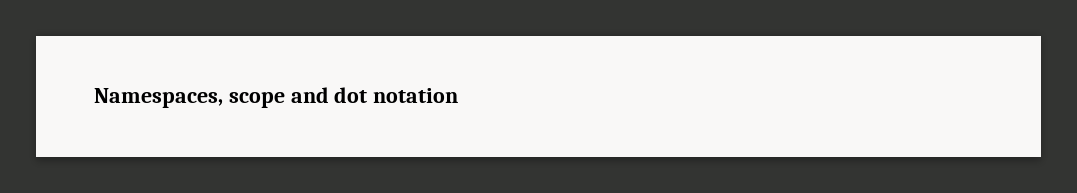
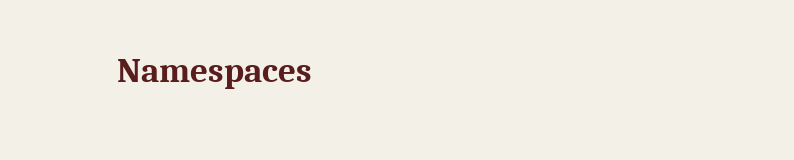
[94,87,459,108] Namespaces, scope and dot notation -> [117,59,312,89] Namespaces

